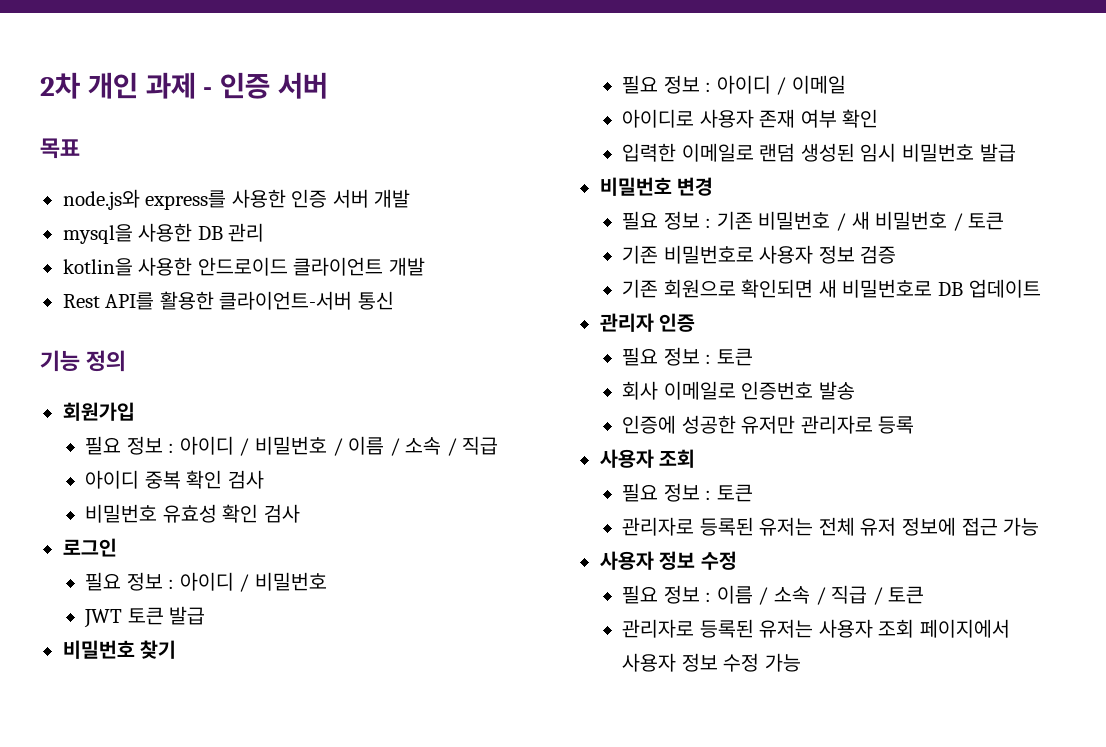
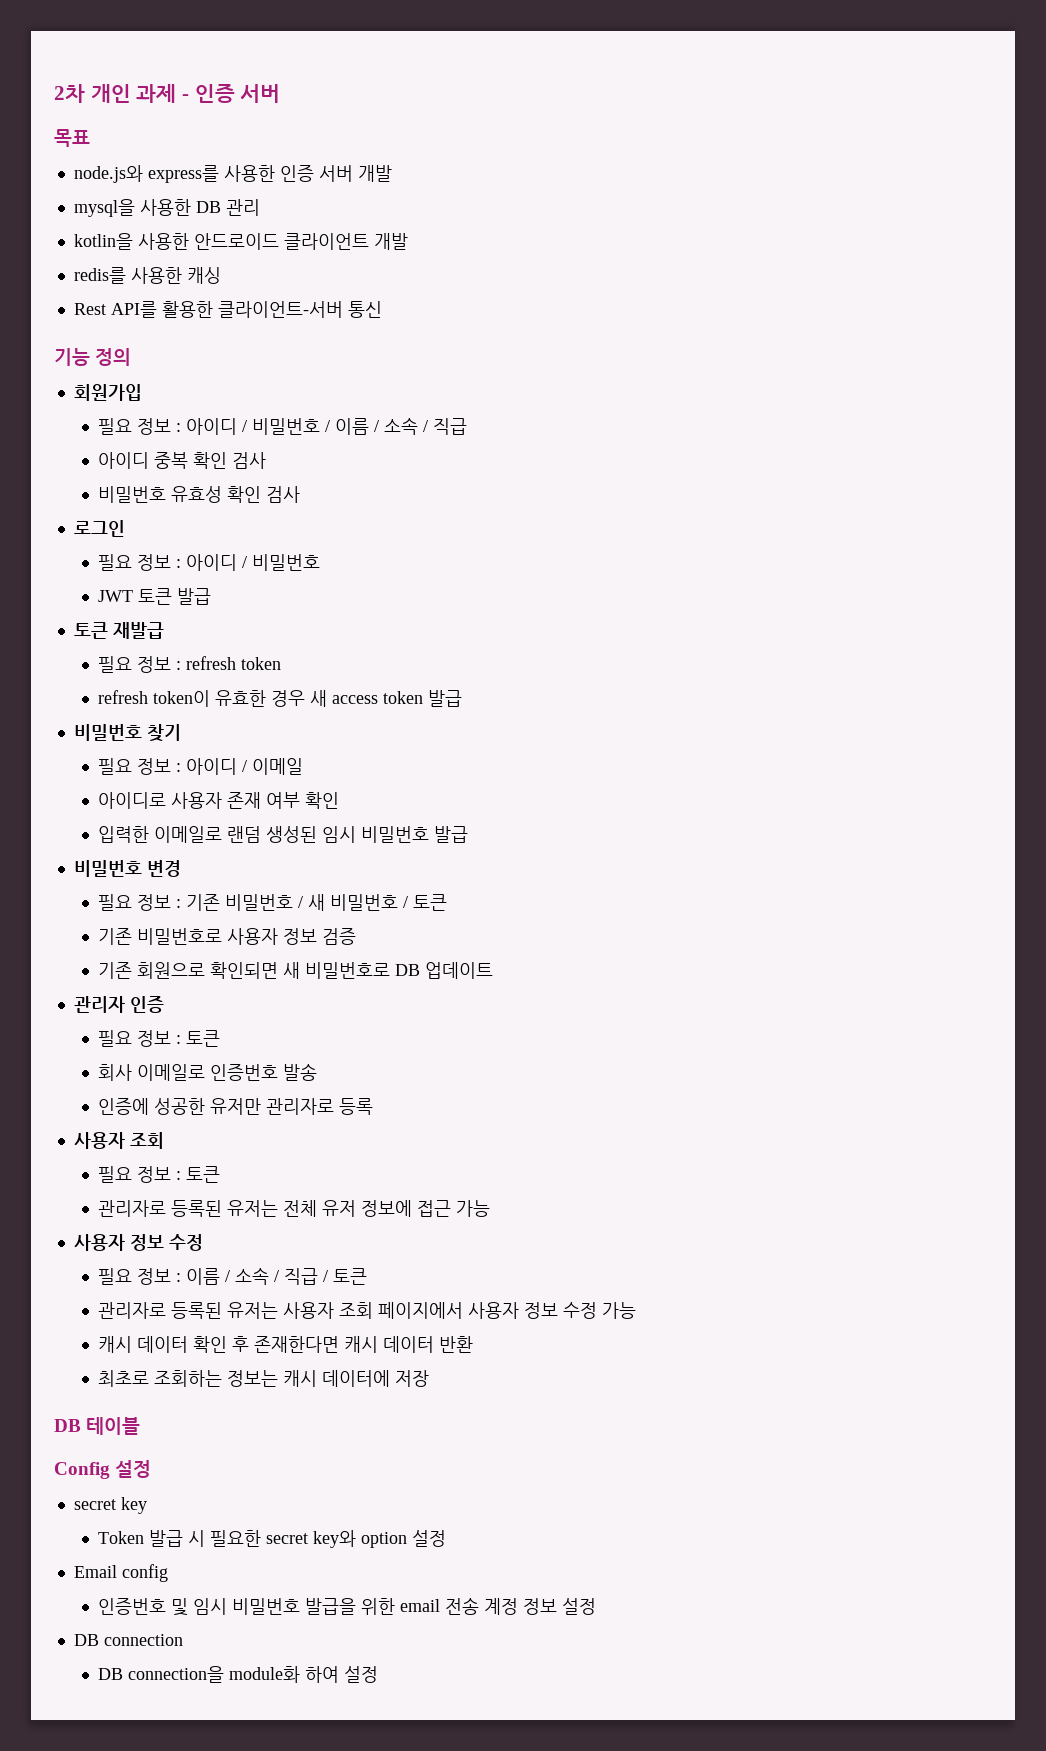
(425, 266) none -> [73,267,221,284] // redis를 사용한 캐싱
(206, 615) none -> [73,622,164,639] [98,656,282,673] [98,690,463,707] // 토큰 재발급 // 필요 정보 : refresh token // refresh token이 유효한 경우 새 access token 발급
(801, 662) none -> [98,1336,474,1353] [98,1370,430,1387] [54,1417,141,1435] [54,1460,152,1479] [73,1497,147,1514] [98,1530,447,1548] [73,1564,168,1582] [98,1597,597,1616] [73,1634,183,1646] [98,1666,379,1683] // 캐시 데이터 확인 후 존재한다면 캐시 데이터 반환 // 최초로 조회하는 정보는 캐시 데이터에 저장 // DB 테이블 // Config 설정 // secret key // Token 발급 시 필요한 secret key와 option 설정 // Email config // 인증번호 및 임시 비밀번호 발급을 위한 email 전송 계정 정보 설정 // DB connection // DB connection을 module화 하여 설정

